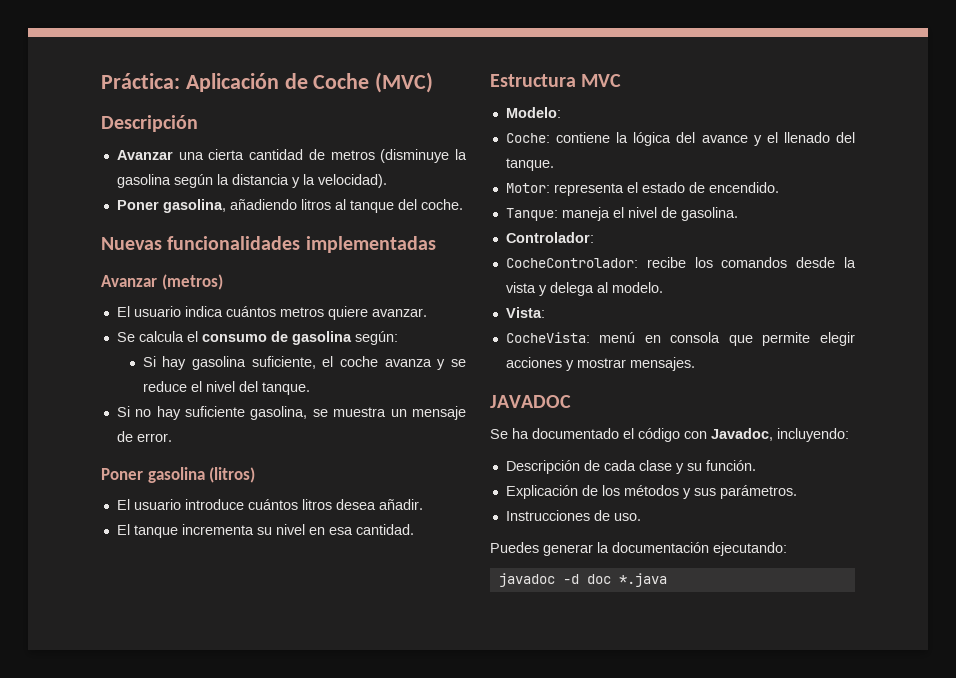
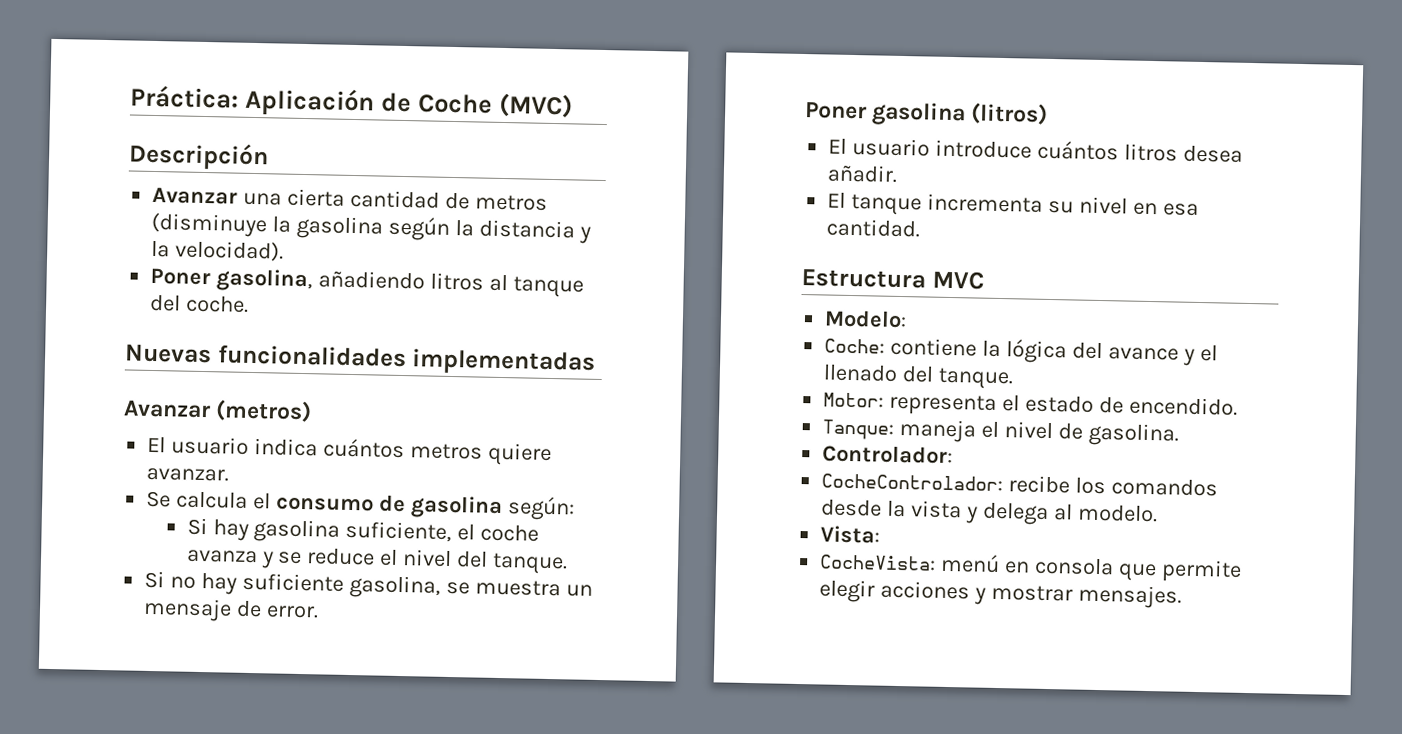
[490,395,571,408] [490,428,849,442] [505,460,756,474] [505,485,797,499] [505,510,641,521] [490,542,787,556] [498,573,667,587] // JAVADOC // Se ha documentado el código con Javadoc, incluyendo: // Descripción de cada clase y su función. // Explicación de los métodos y sus parámetros. // Instrucciones de uso. // Puedes generar la documentación ejecutando: // javadoc -d doc *.java -> (1182, 596) none

